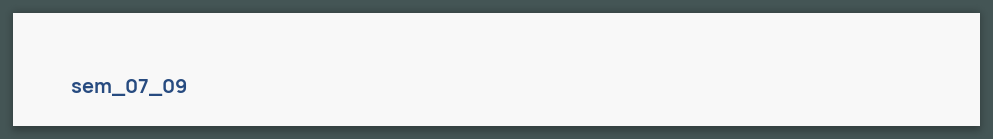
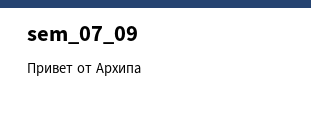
(187, 87) none -> [27,63,141,76] // Привет от Архипа

